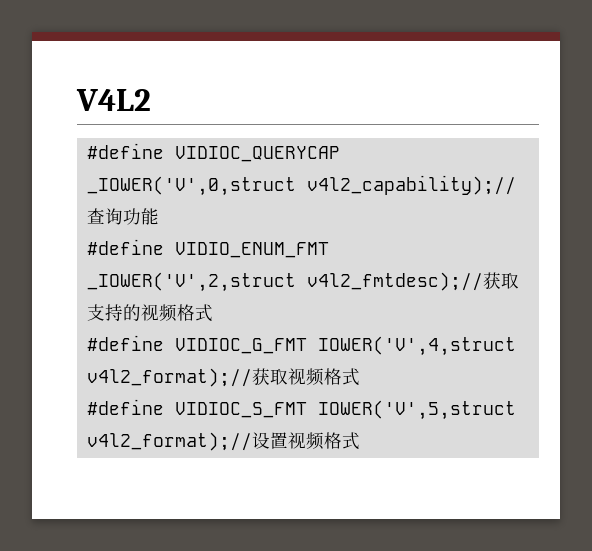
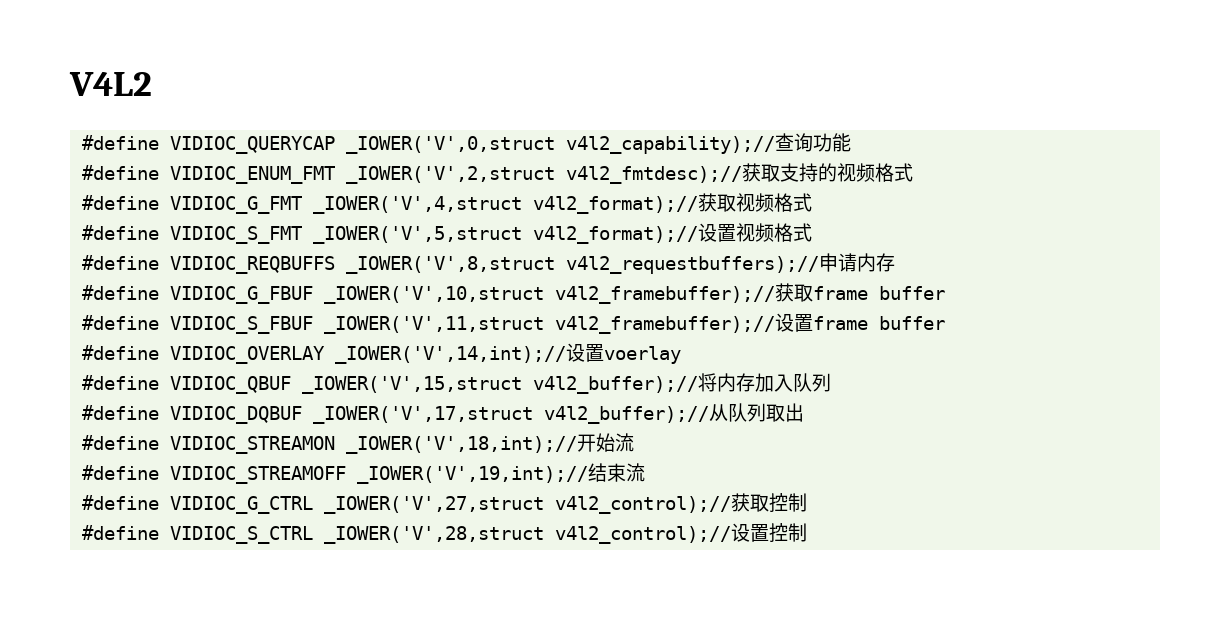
[175,242,330,258] VIDIO_ENUM_FMT -> [170,166,336,184] VIDIOC_ENUM_FMT
[318,336,517,356] IOWER('V',4,struct -> [313,196,523,214] _IOWER('V',4,struct
[318,400,517,420] IOWER('V',5,struct -> [313,226,523,244] _IOWER('V',5,struct
(361, 441) none -> [82,253,896,274] [82,283,946,304] [82,313,946,334] [82,343,682,364] [82,373,832,394] [82,403,805,424] [82,433,635,454] [82,463,646,484] [82,493,808,514] [82,523,808,544] // #define VIDIOC_REQBUFFS _IOWER('V',8,struct v4l2_requestbuffers);//申请内存 // #define VIDIOC_G_FBUF _IOWER('V',10,struct v4l2_framebuffer);//获取frame buffer // #define VIDIOC_S_FBUF _IOWER('V',11,struct v4l2_framebuffer);//设置frame buffer // #define VIDIOC_OVERLAY _IOWER('V',14,int);//设置voerlay // #define VIDIOC_QBUF _IOWER('V',15,struct v4l2_buffer);//将内存加入队列 // #define VIDIOC_DQBUF _IOWER('V',17,struct v4l2_buffer);//从队列取出 // #define VIDIOC_STREAMON _IOWER('V',18,int);//开始流 // #define VIDIOC_STREAMOFF _IOWER('V',19,int);//结束流 // #define VIDIOC_G_CTRL _IOWER('V',27,struct v4l2_control);//获取控制 // #define VIDIOC_S_CTRL _IOWER('V',28,struct v4l2_control);//设置控制

